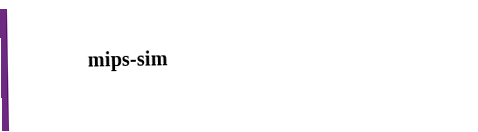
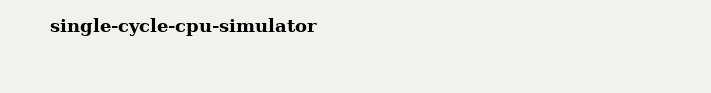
[87,50,169,72] mips-sim -> [50,18,317,36] single-cycle-cpu-simulator

